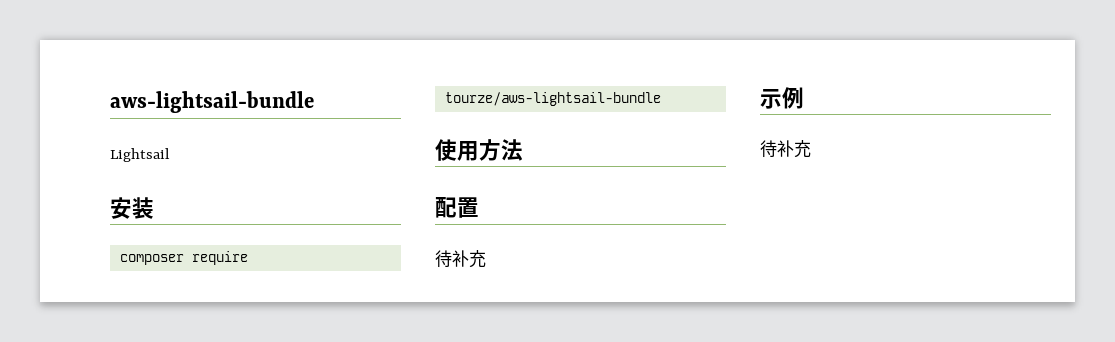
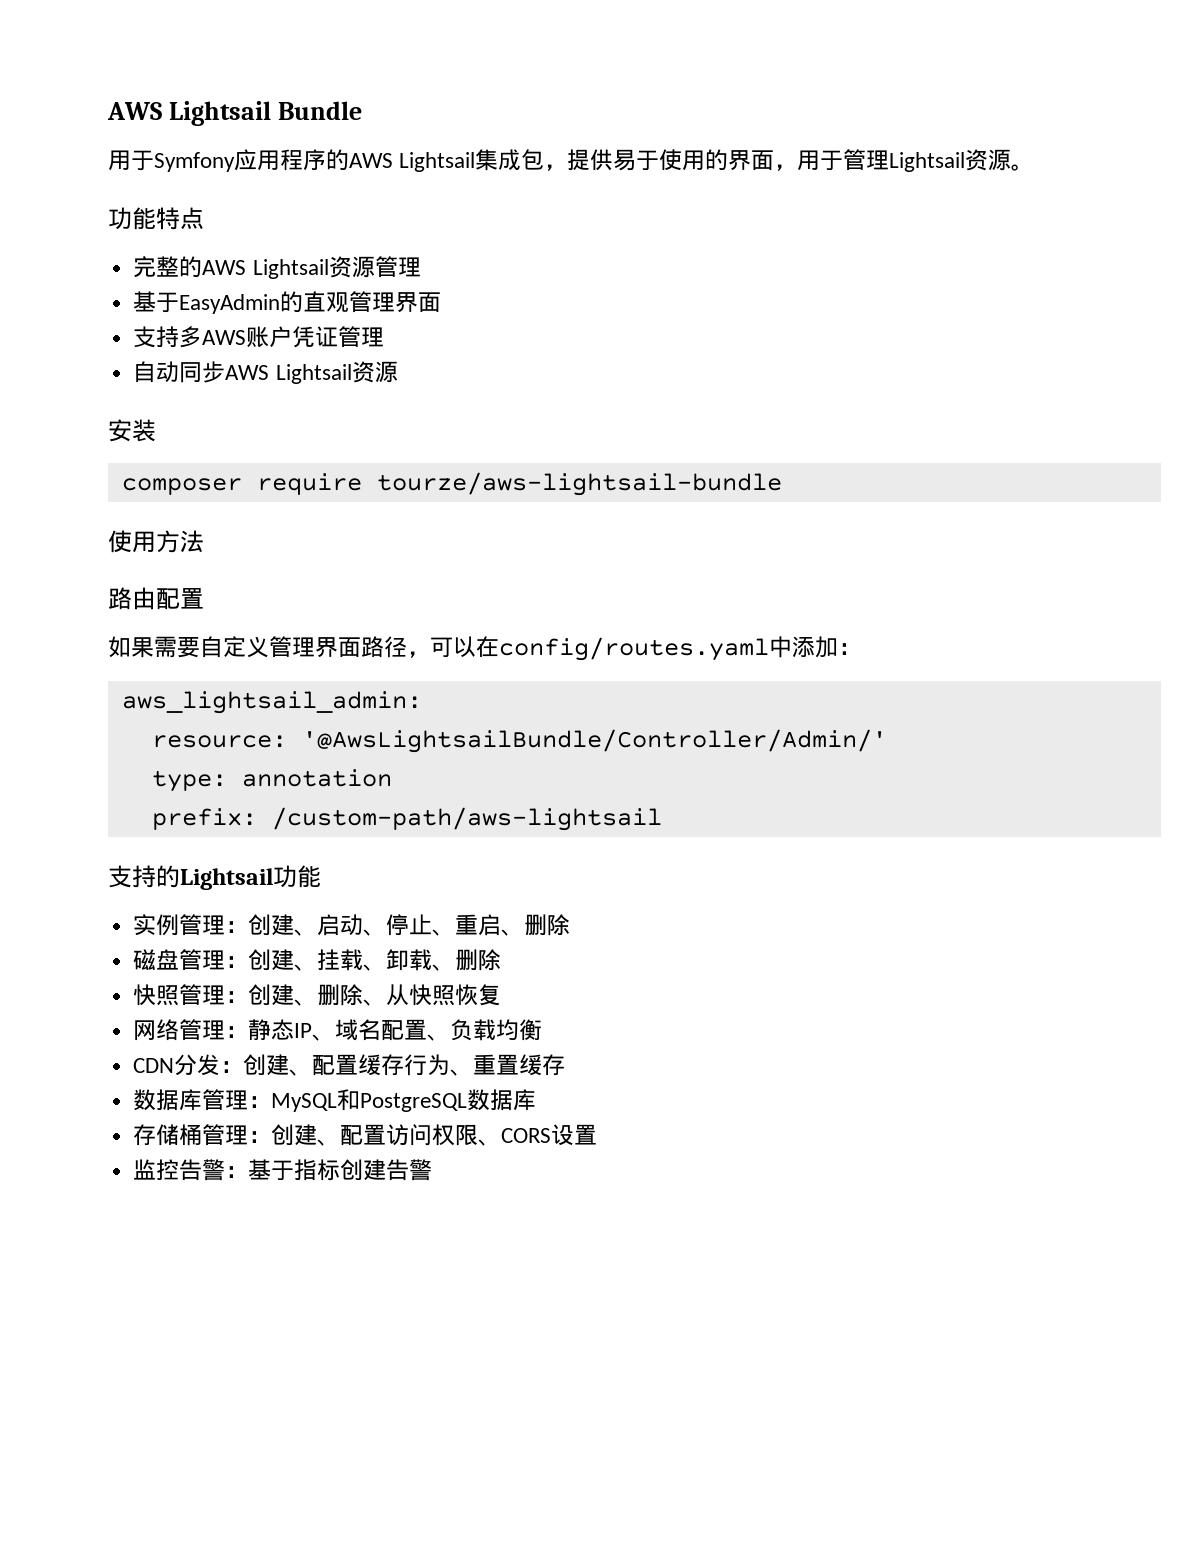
[110,91,314,113] [110,148,170,162] aws-lightsail-bundle // Lightsail -> [107,101,362,126] [108,149,1035,172] [108,207,204,230] [133,256,421,279] [133,291,442,314] [133,326,385,348] [133,361,398,384] AWS Lightsail Bundle // 用于Symfony应用程序的AWS Lightsail集成包，提供易于使用的界面，用于管理Lightsail资源。 // 功能特点 // 完整的AWS Lightsail资源管理 // 基于EasyAdmin的直观管理界面 // 支持多AWS账户凭证管理 // 自动同步AWS Lightsail资源
(523, 150) none -> [108,587,156,610] 路由
[435,250,486,268] [760,87,804,109] [760,140,811,158] 待补充 // 示例 // 待补充 -> [108,636,861,661] [121,691,422,714] [151,729,887,753] [151,769,392,792] [151,807,662,831] [108,865,321,890] [133,914,571,936] [133,949,502,971] [133,984,502,1006] [133,1019,543,1041] [133,1054,566,1076] [133,1089,537,1112] [133,1124,598,1146] [133,1159,433,1181] 如果需要自定义管理界面路径，可以在config/routes.yaml中添加： // aws_lightsail_admin: // resource: '@AwsLightsailBundle/Controller/Admin/' // type: annotation // prefix: /custom-path/aws-lightsail // 支持的Lightsail功能 // 实例管理：创建、启动、停止、重启、删除 // 磁盘管理：创建、挂载、卸载、删除 // 快照管理：创建、删除、从快照恢复 // 网络管理：静态IP、域名配置、负载均衡 // CDN分发：创建、配置缓存行为、重置缓存 // 数据库管理：MySQL和PostgreSQL数据库 // 存储桶管理：创建、配置访问权限、CORS设置 // 监控告警：基于指标创建告警

